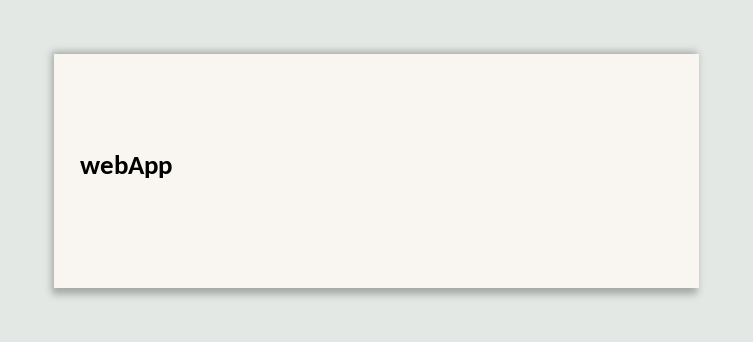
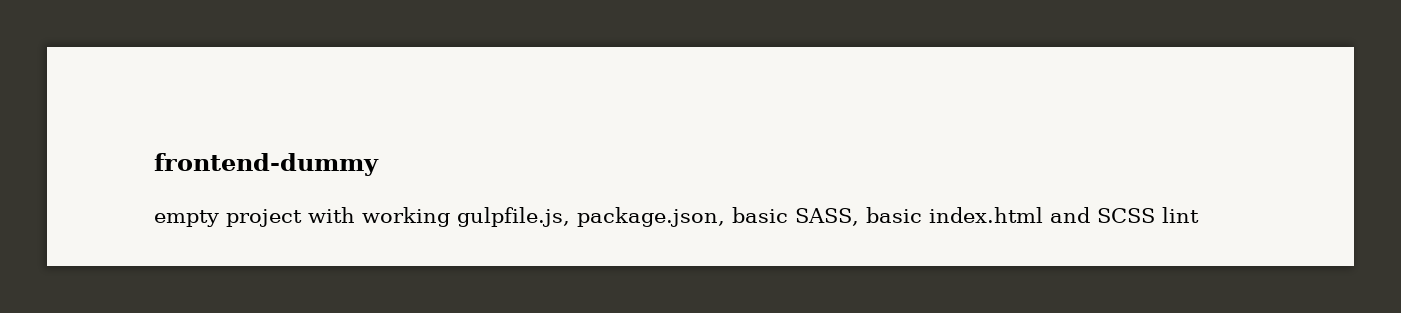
[80,155,172,178] webApp -> [154,153,379,176] [154,207,1199,227] frontend-dummy // empty project with working gulpfile.js, package.json, basic SASS, basic index.html and SCSS lint

